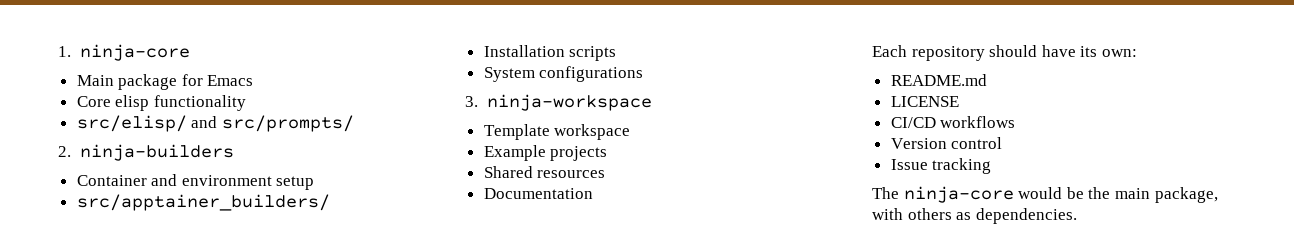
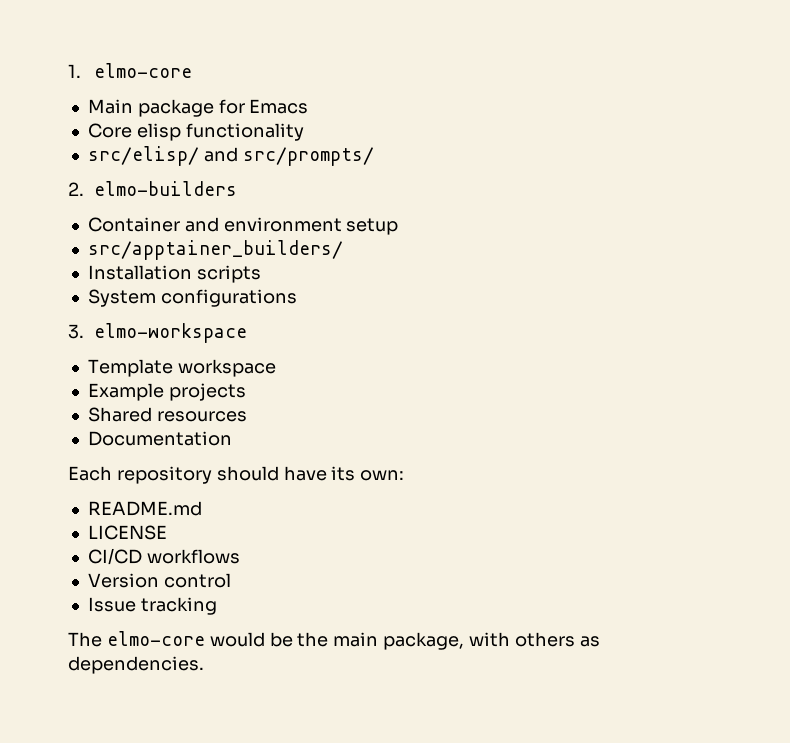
[79,44,190,61] ninja-core -> [93,63,192,78] elmo-core
[79,144,234,161] ninja-builders -> [93,181,237,196] elmo-builders
[486,94,652,111] ninja-workspace -> [93,323,247,343] elmo-workspace
[903,186,1014,203] ninja-core -> [106,631,205,646] elmo-core

